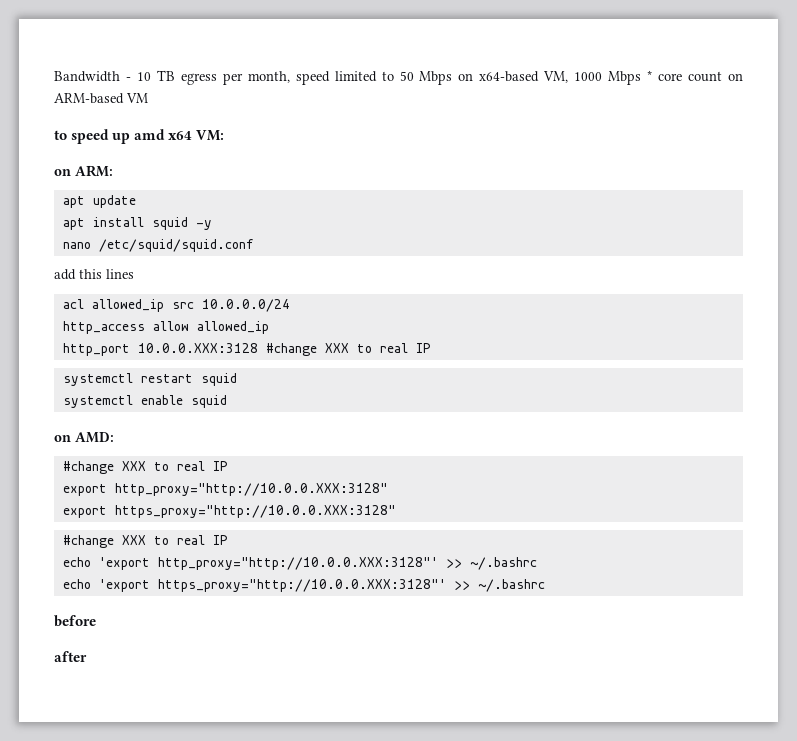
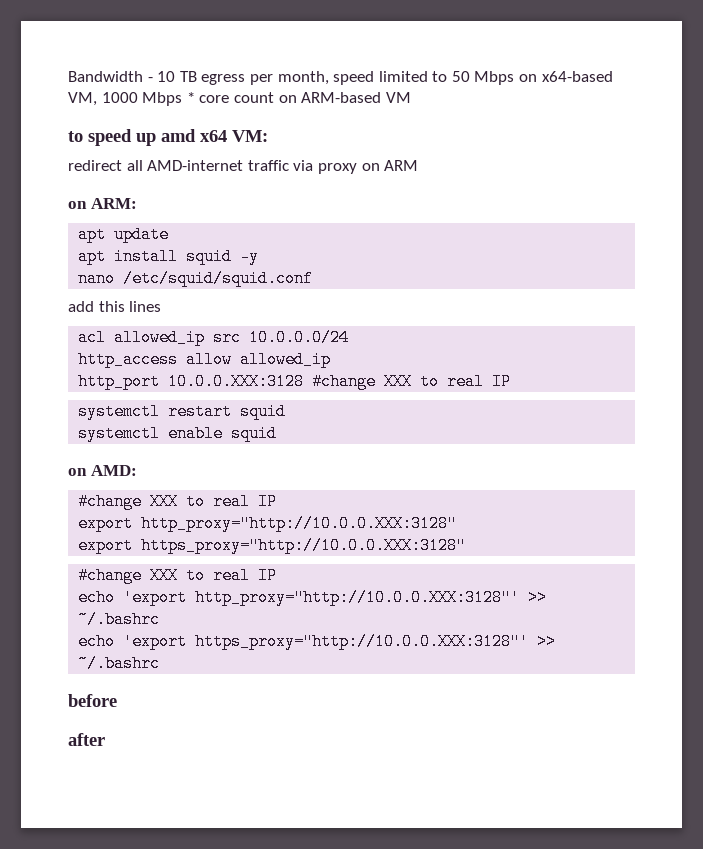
(225, 135) none -> [68,160,419,174] // redirect all AMD-internet traffic via proxy on ARM

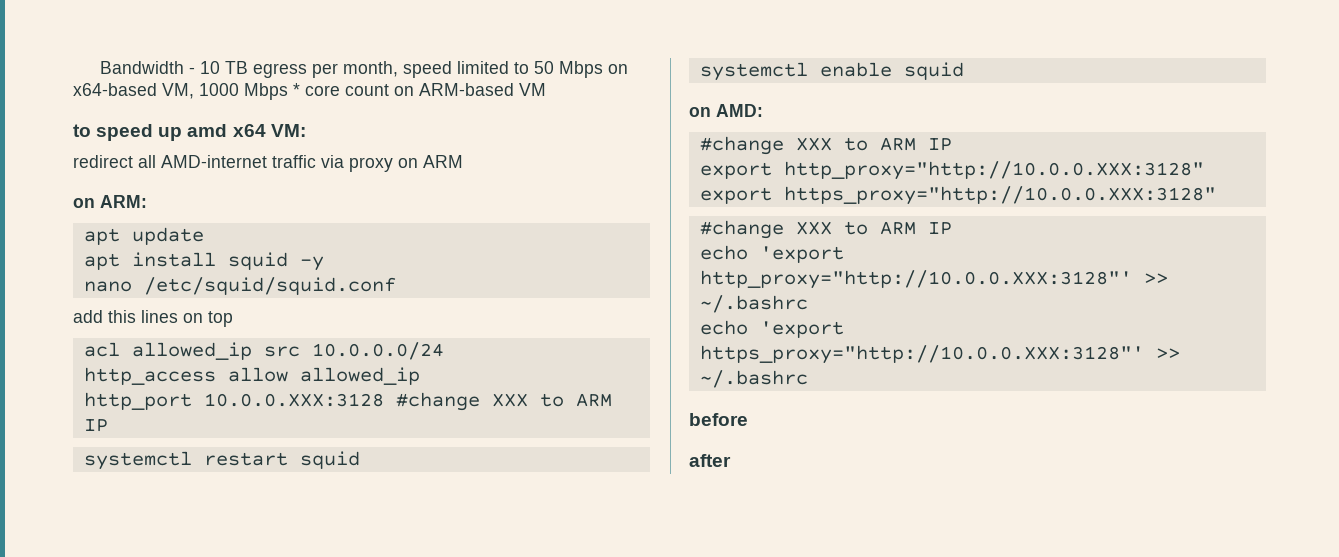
(162, 306) none -> [183,311,233,327] on top
[447,373,485,390] real -> [575,393,612,407] ARM
[213,493,251,510] real -> [879,137,916,151] ARM
[213,567,251,584] real -> [879,221,916,235] ARM

